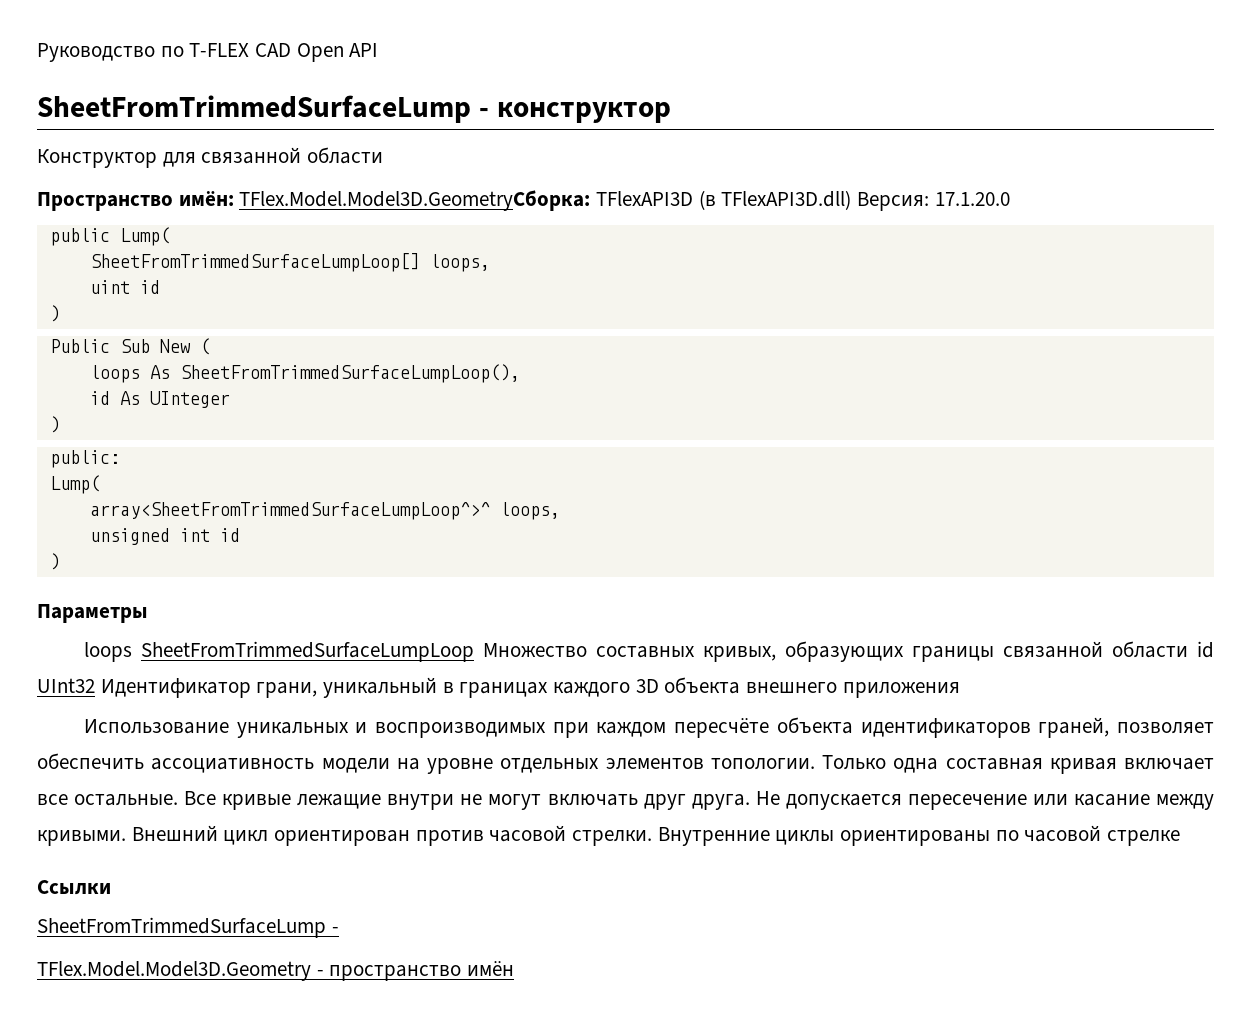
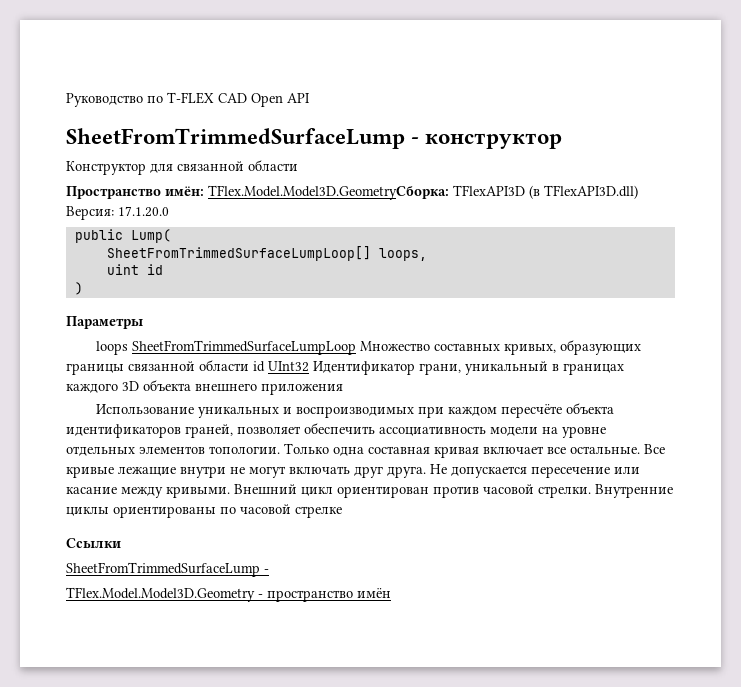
[49,338,210,355] [89,364,520,383] [89,391,230,408] [49,416,60,433] [49,450,120,468] [49,475,100,494] [89,502,560,520] [89,528,240,545] [49,553,60,570] // Public Sub New ( // loops As SheetFromTrimmedSurfaceLumpLoop(), // id As UInteger // ) // public: // Lump( // array<SheetFromTrimmedSurfaceLumpLoop^>^ loops, // unsigned int id // ) -> (83, 288) none

